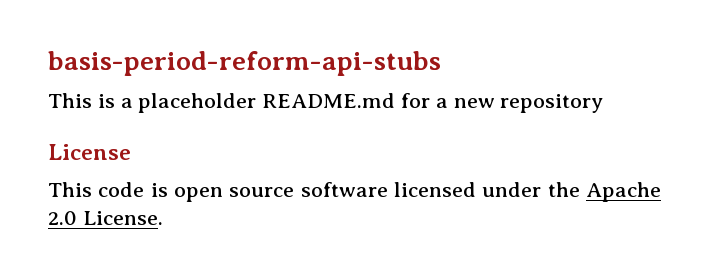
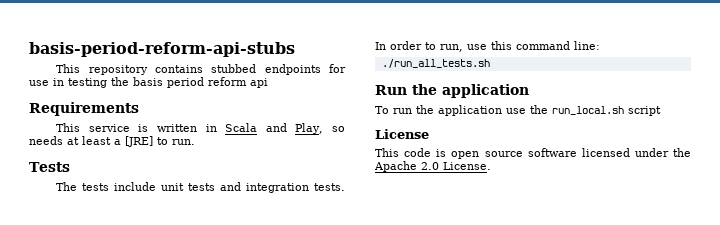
[97,93,604,113] is a placeholder README.md for a new repository -> [88,64,346,75] [29,77,268,88] [29,102,139,116] [56,123,346,134] [29,136,195,147] [29,162,70,172] [56,182,345,193] [375,41,600,52] [381,59,490,68] [375,84,529,98] [375,105,661,116] repository contains stubbed endpoints for use in testing the basis period reform api // Requirements // This service is written in Scala and Play, so needs at least a [JRE] to run. // Tests // The tests include unit tests and integration tests. In order to run, use this command line: // ./run_all_tests.sh // Run the application // To run the application use the run_local.sh script

